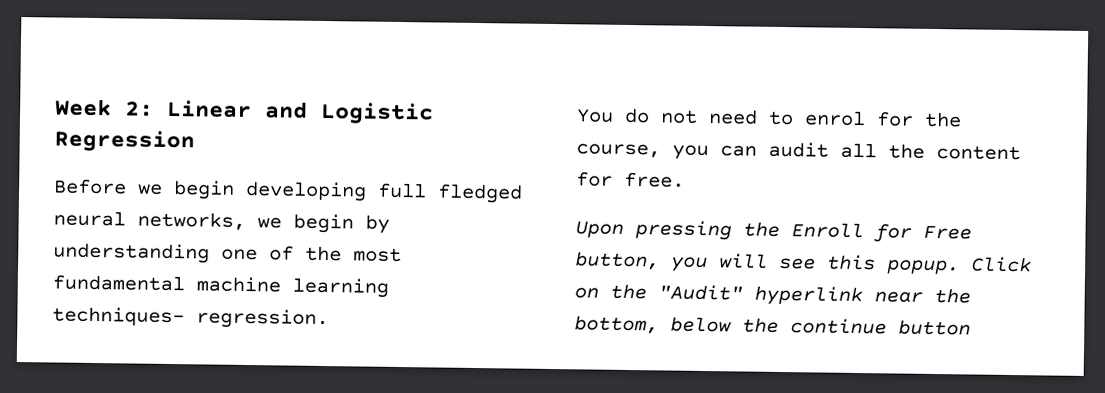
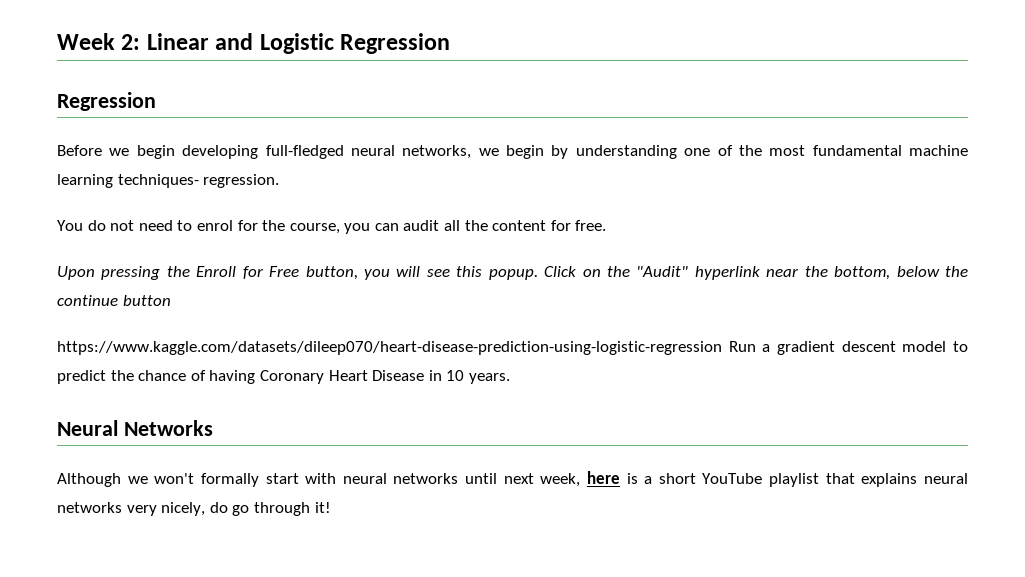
(195, 141) none -> [57,92,156,111] // Regression
[377,182,523,204] full fledged -> [265,145,344,159] full-fledged
(971, 327) none -> [57,341,968,355] [57,370,510,384] [57,420,213,436] [57,471,969,487] [57,502,331,516] // https://www.kaggle.com/datasets/dileep070/heart-disease-prediction-using-logistic-regression Run a gradient descent model to predict the chance of having Coronary Heart Disease in 10 years. // Neural Networks // Although we won't formally start with neural networks until next week, here is a short YouTube playlist that explains neural networks very nicely, do go through it!

